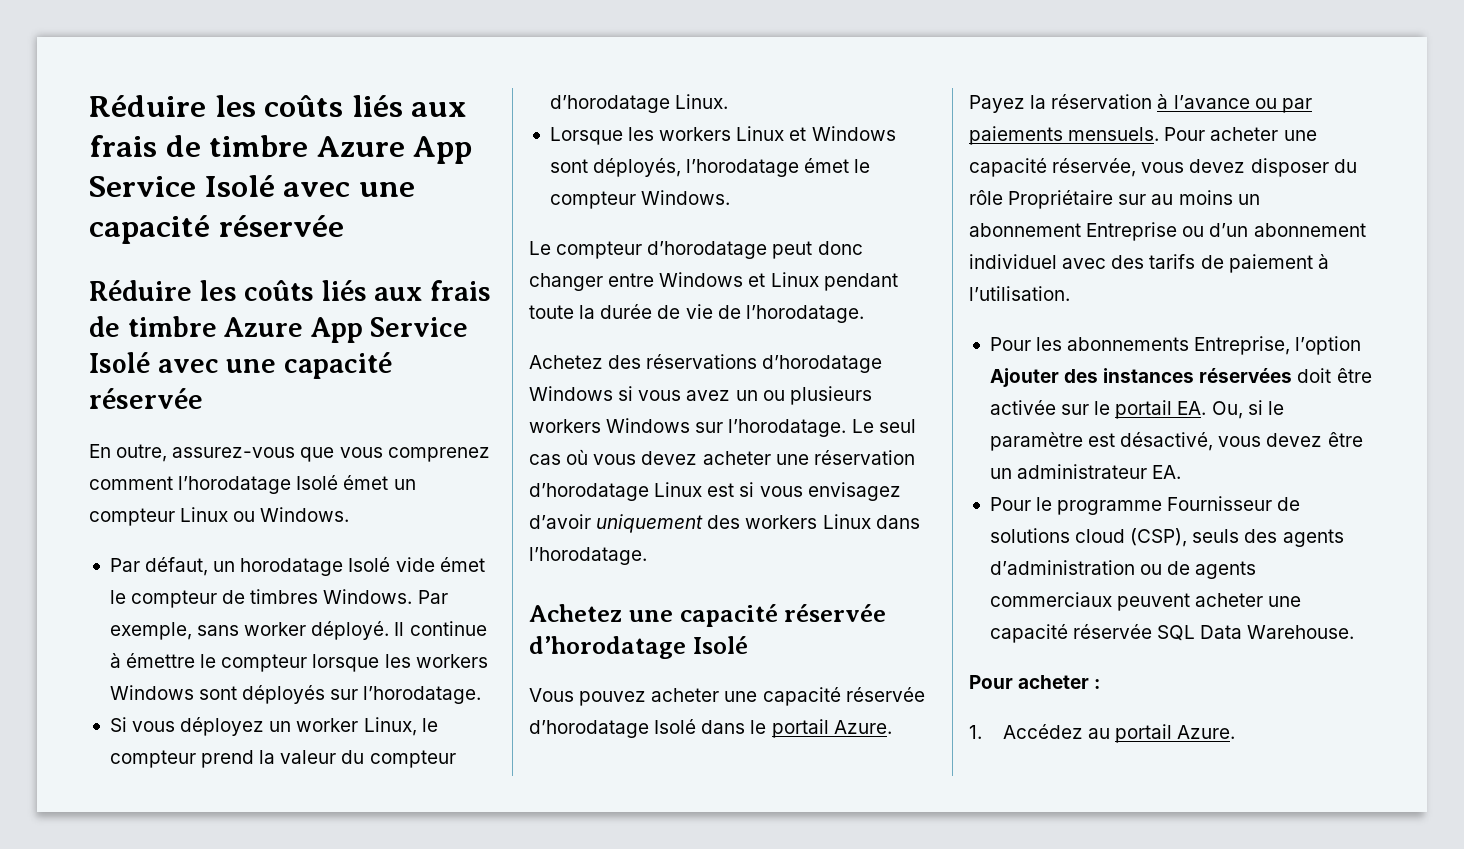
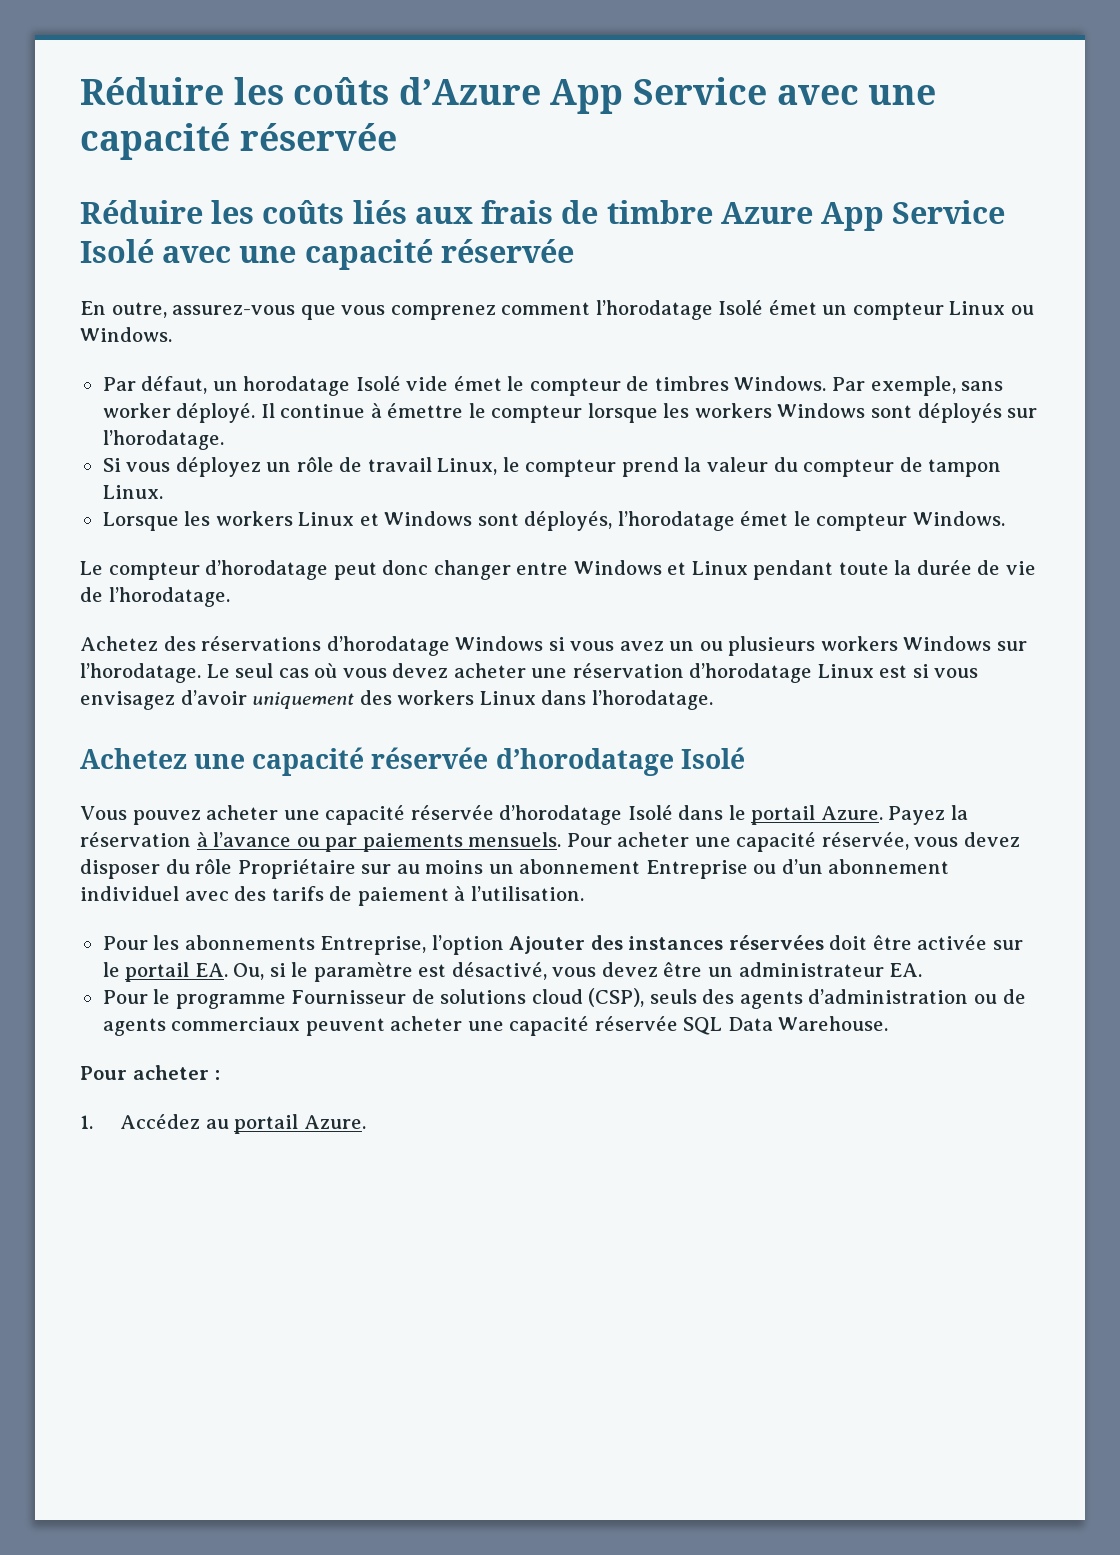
[89,95,467,117] [89,135,473,164] [89,175,275,197] Réduire les coûts liés aux frais de timbre Azure App Service Isolé -> [80,77,767,114] Réduire les coûts d’Azure App Service
[296,718,359,732] worker -> [296,457,432,472] rôle de travail
[549,95,670,113] d’horodatage -> [899,457,1002,477] de tampon

